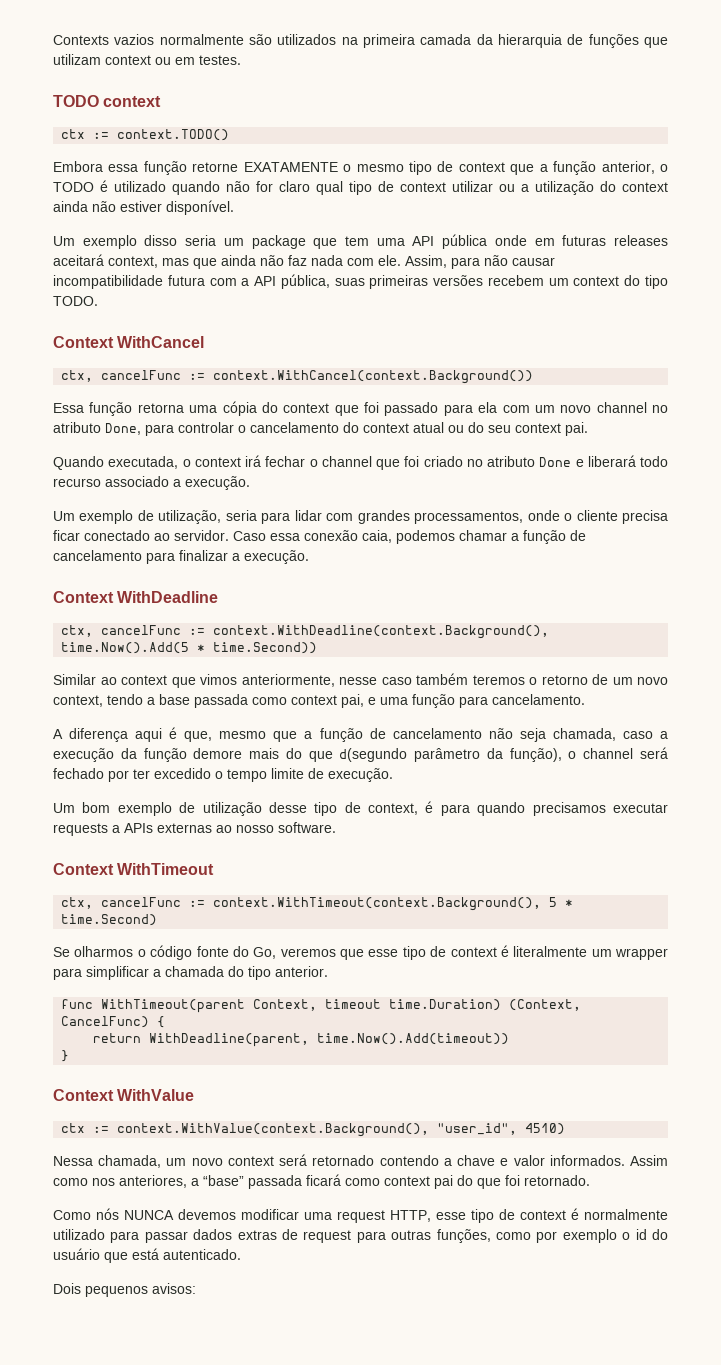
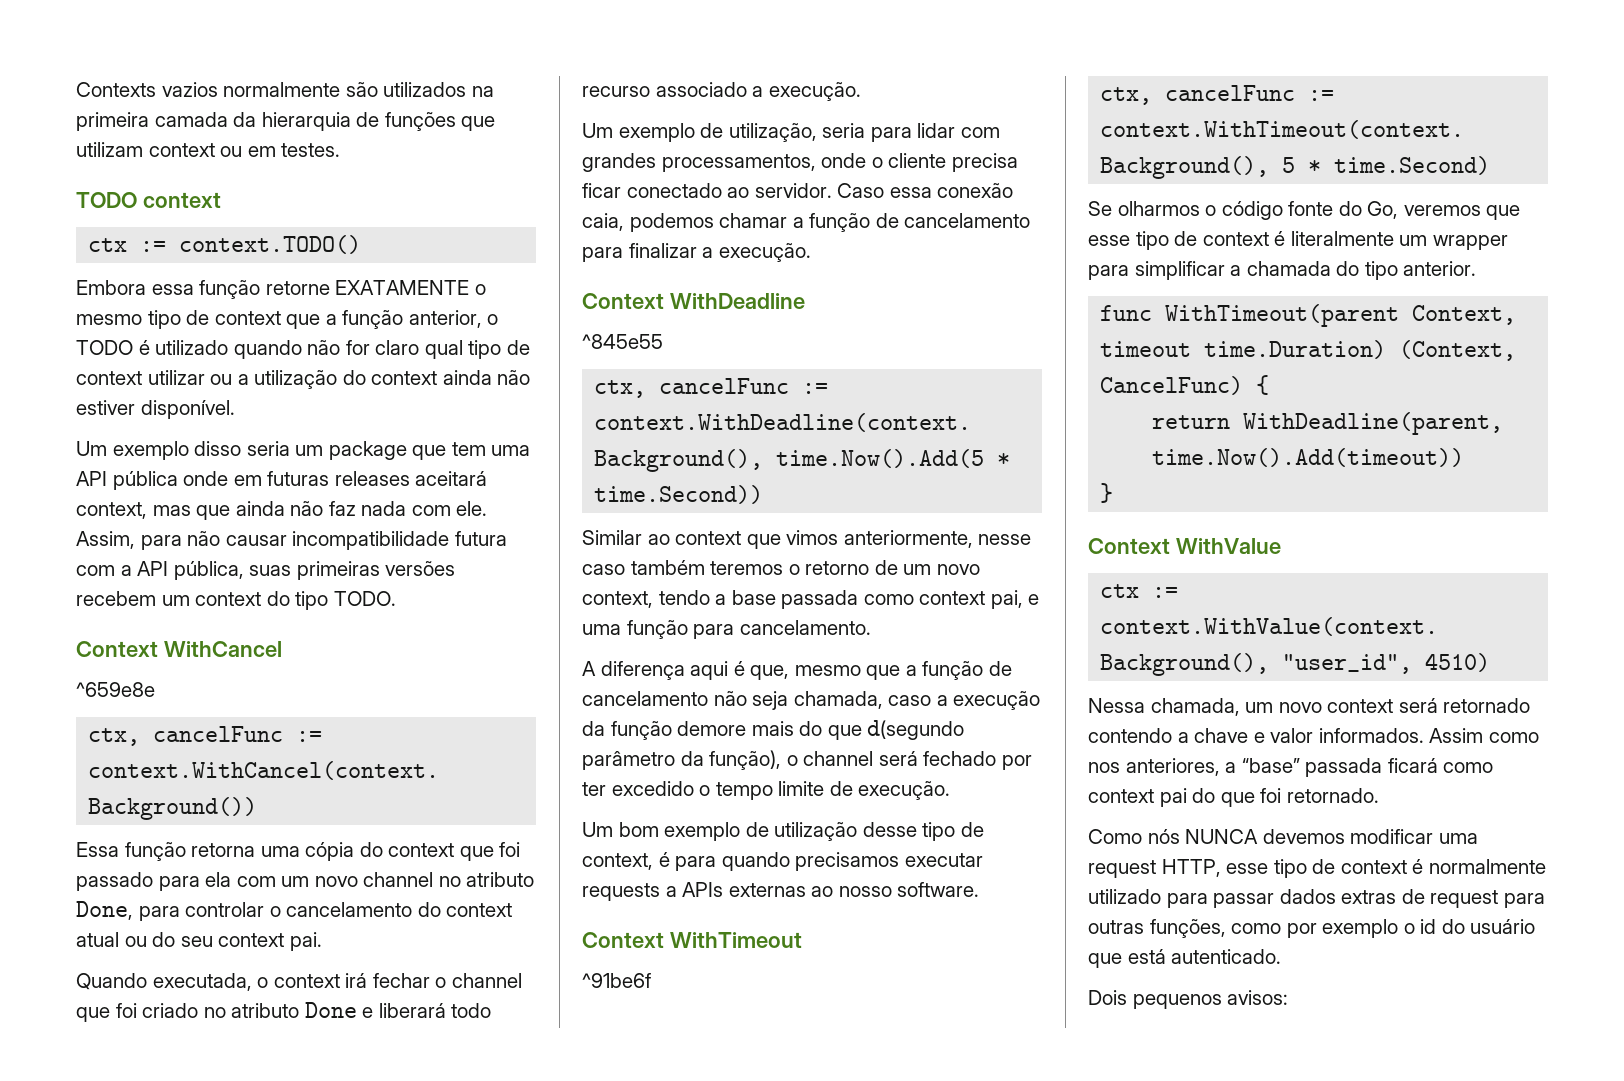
(205, 342) none -> [76,682,155,697] // ^659e8e
(219, 597) none -> [582,334,663,349] // ^845e55
(215, 869) none -> [582,973,651,988] // ^91be6f

